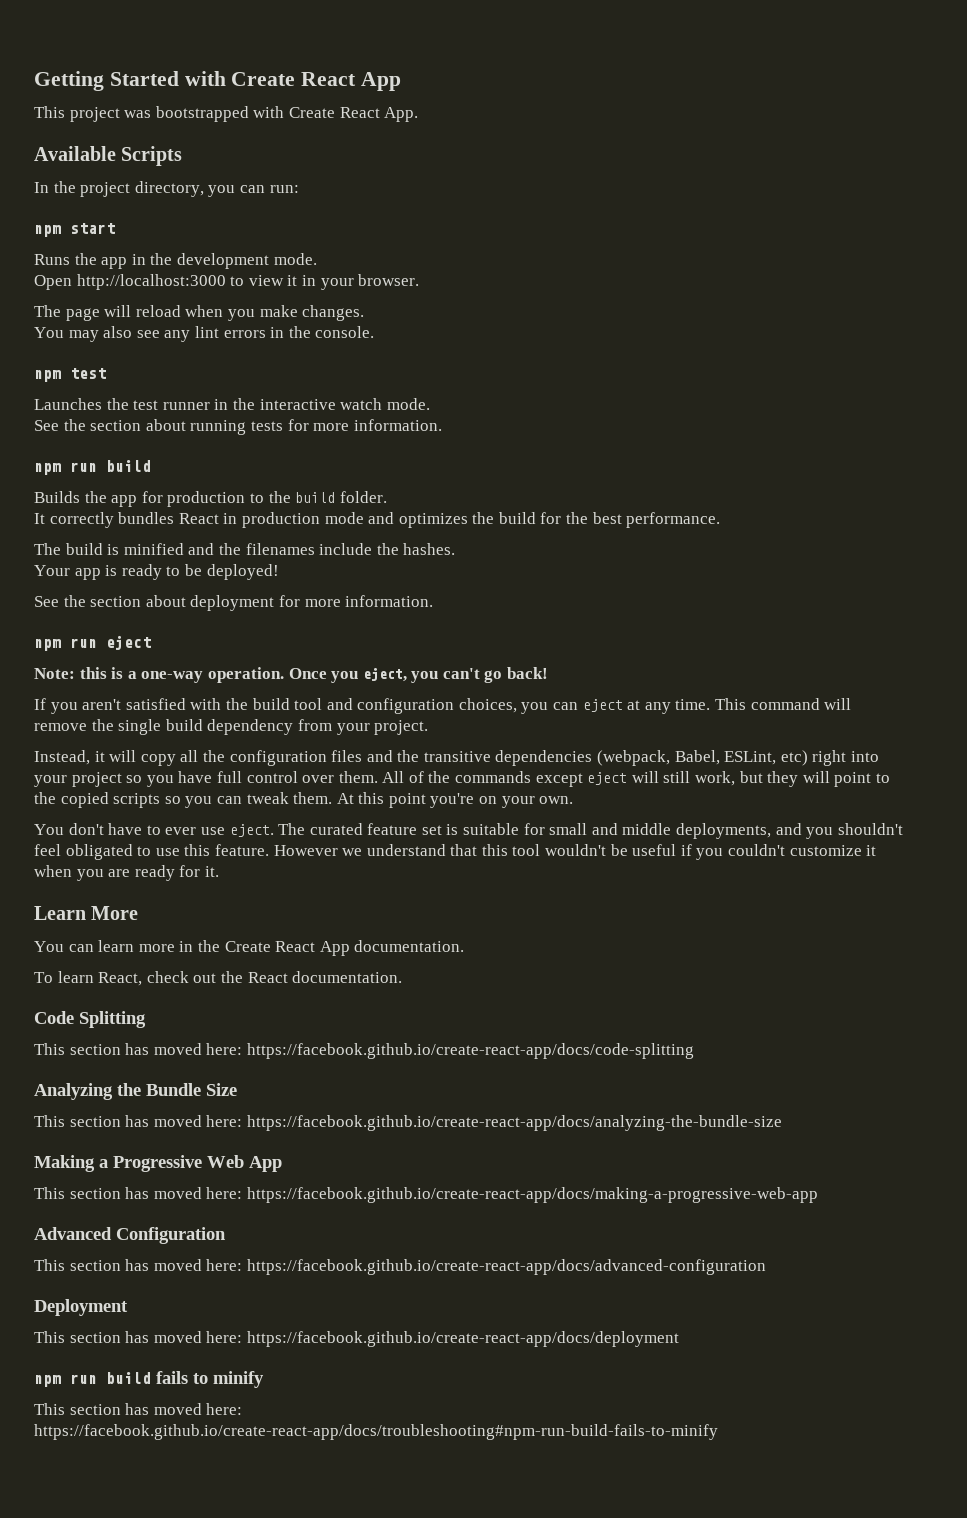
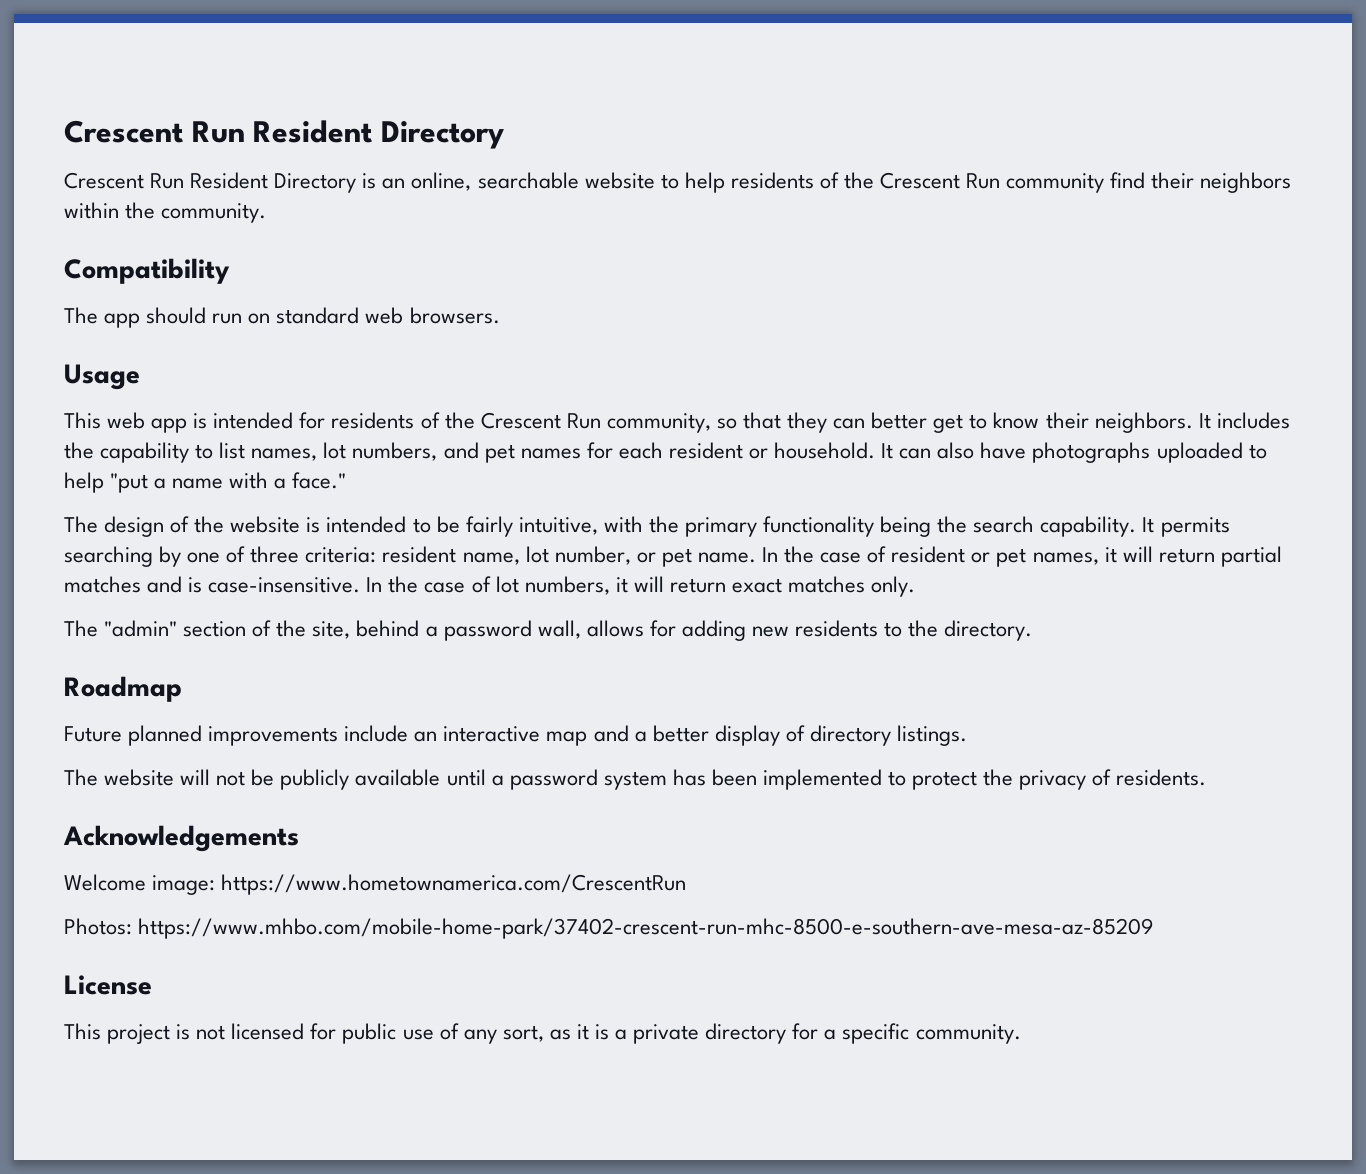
[34,71,402,91] [34,106,419,122] [34,146,183,166] [34,181,299,197] [34,223,115,237] [34,253,317,269] [34,274,420,290] [34,305,365,321] [34,326,375,342] [34,368,106,382] [34,398,430,410] [34,419,442,435] [34,460,151,475] [34,491,387,507] [34,512,721,528] [34,543,456,555] [34,564,279,580] [34,595,434,611] [34,635,151,651] [34,667,549,683] [34,698,852,714] [34,719,429,735] [34,750,880,766] [34,771,890,787] [34,792,574,808] [34,823,903,839] [34,844,877,860] [34,865,219,881] [34,906,139,920] [34,940,465,956] [34,971,403,986] [34,1011,146,1028] [34,1043,694,1059] [34,1083,237,1100] [34,1115,782,1131] [34,1155,282,1172] [34,1187,818,1203] [34,1227,226,1244] [34,1259,766,1275] [34,1299,128,1316] [34,1331,679,1347] [34,1371,264,1388] [34,1403,243,1415] [34,1424,718,1440] Getting Started with Create React App // This project was bootstrapped with Create React App. // Available Scripts // In the project directory, you can run: // npm start // Runs the app in the development mode. // Open http://localhost:3000 to view it in your browser. // The page will reload when you make changes. // You may also see any lint errors in the console. // npm test // Launches the test runner in the interactive watch mode. // See the section about running tests for more information. // npm run build // Builds the app for production to the build folder. // It correctly bundles React in production mode and optimizes the build for the best performance. // The build is minified and the filenames include the hashes. // Your app is ready to be deployed! // See the section about deployment for more information. // npm run eject // Note: this is a one-way operation. Once you eject, you can't go back! // If you aren't satisfied with the build tool and configuration choices, you can eject at any time. This command will remove the single build dependency from your project. // Instead, it will copy all the configuration files and the transitive dependencies (webpack, Babel, ESLint, etc) right into your project so you have full control over them. All of the commands except eject will still work, but they will point to the copied scripts so you can tweak them. At this point you're on your own. // You don't have to ever use eject. The curated feature set is suitable for small and middle deployments, and you shouldn't feel obligated to use this feature. However we understand that this tool wouldn't be useful if you couldn't customize it when you are ready for it. // Learn More // You can learn more in the Create React App documentation. // To learn React, check out the React documentation. // Code Splitting // This section has moved here: https://facebook.github.io/create-react-app/docs/code-splitting // Analyzing the Bundle Size // This section has moved here: https://facebook.github.io/create-react-app/docs/analyzing-the-bundle-size // Making a Progressive Web App // This section has moved here: https://facebook.github.io/create-react-app/docs/making-a-progressive-web-app // Advanced Configuration // This section has moved here: https://facebook.github.io/create-react-app/docs/advanced-configuration // Deployment // This section has moved here: https://facebook.github.io/create-react-app/docs/deployment // npm run build fails to minify // This section has moved here: https://facebook.github.io/create-react-app/docs/troubleshooting#npm-run-build-fails-to-minify -> [64,120,504,149] [64,172,1292,193] [64,202,267,223] [64,258,230,284] [64,307,500,328] [64,364,140,390] [64,412,1290,433] [64,442,1267,463] [64,472,347,493] [64,516,1230,537] [64,546,1282,567] [64,576,916,597] [64,620,1033,641] [64,676,182,702] [64,725,967,746] [64,769,1207,790] [63,825,299,852] [64,874,687,895] [64,918,1154,939] [64,975,152,995] [64,1023,1021,1044] Crescent Run Resident Directory // Crescent Run Resident Directory is an online, searchable website to help residents of the Crescent Run community find their neighbors within the community. // Compatibility // The app should run on standard web browsers. // Usage // This web app is intended for residents of the Crescent Run community, so that they can better get to know their neighbors. It includes the capability to list names, lot numbers, and pet names for each resident or household. It can also have photographs uploaded to help "put a name with a face." // The design of the website is intended to be fairly intuitive, with the primary functionality being the search capability. It permits searching by one of three criteria: resident name, lot number, or pet name. In the case of resident or pet names, it will return partial matches and is case-insensitive. In the case of lot numbers, it will return exact matches only. // The "admin" section of the site, behind a password wall, allows for adding new residents to the directory. // Roadmap // Future planned improvements include an interactive map and a better display of directory listings. // The website will not be publicly available until a password system has been implemented to protect the privacy of residents. // Acknowledgements // Welcome image: https://www.hometownamerica.com/CrescentRun // Photos: https://www.mhbo.com/mobile-home-park/37402-crescent-run-mhc-8500-e-southern-ave-mesa-az-85209 // License // This project is not licensed for public use of any sort, as it is a private directory for a specific community.

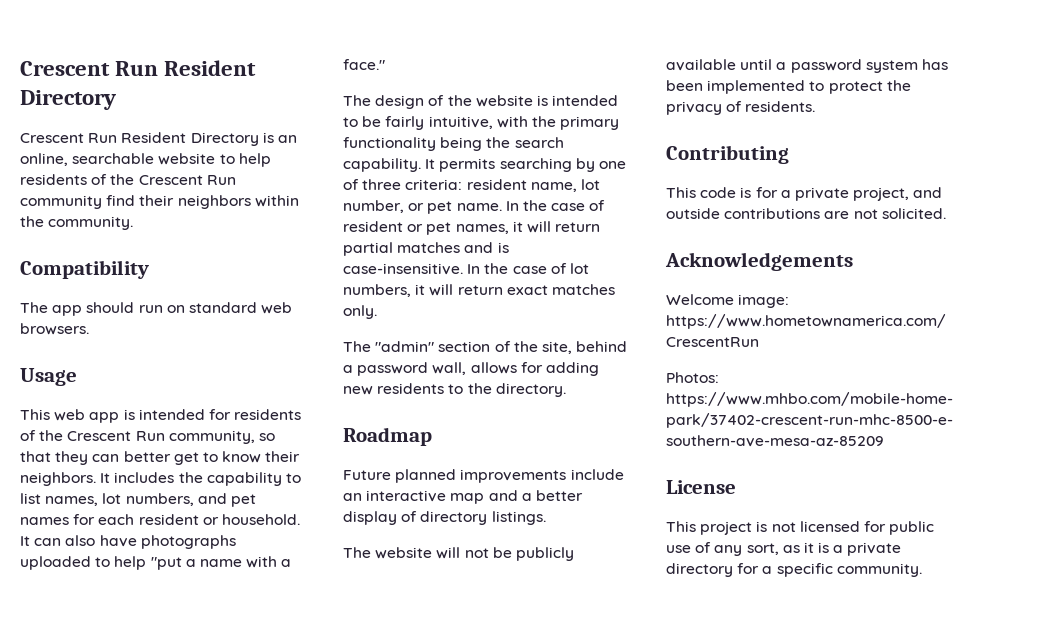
(1207, 777) none -> [666,145,789,164] [666,187,943,201] [666,208,946,219] // Contributing // This code is for a private project, and outside contributions are not solicited.

